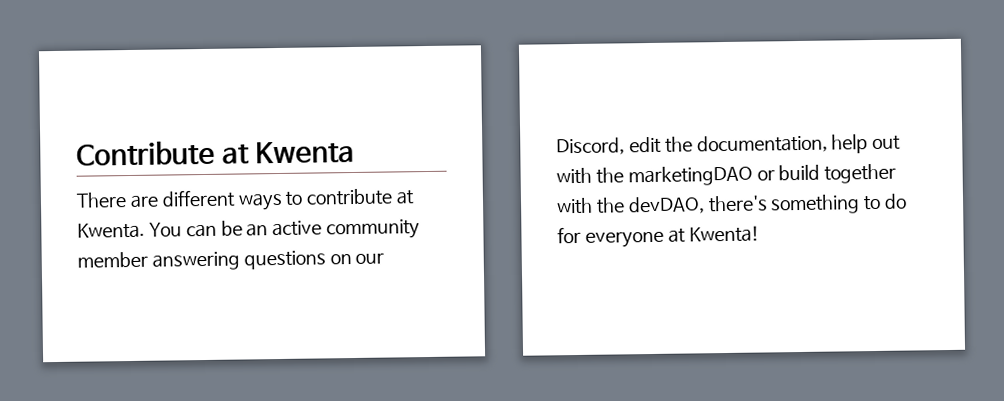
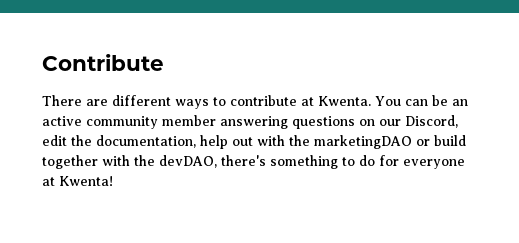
[221,140,356,164] at Kwenta -> (164, 62) none

